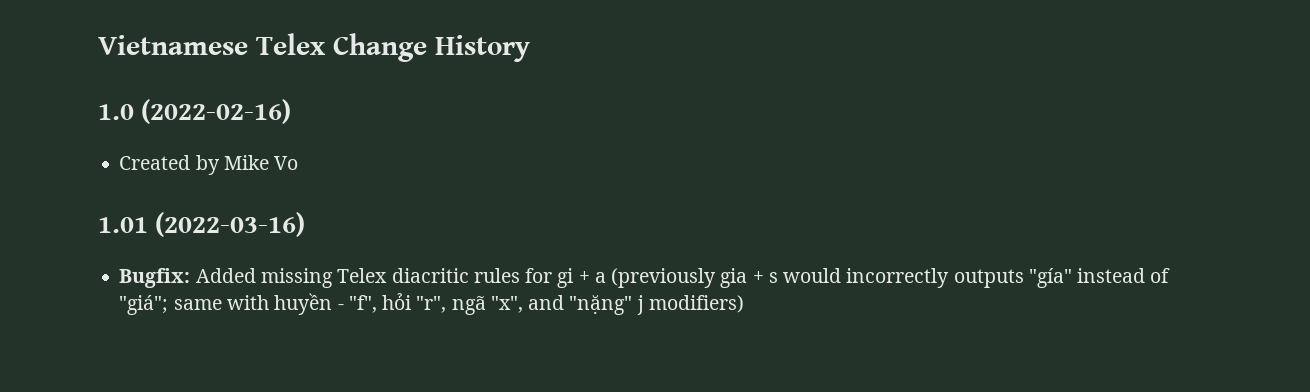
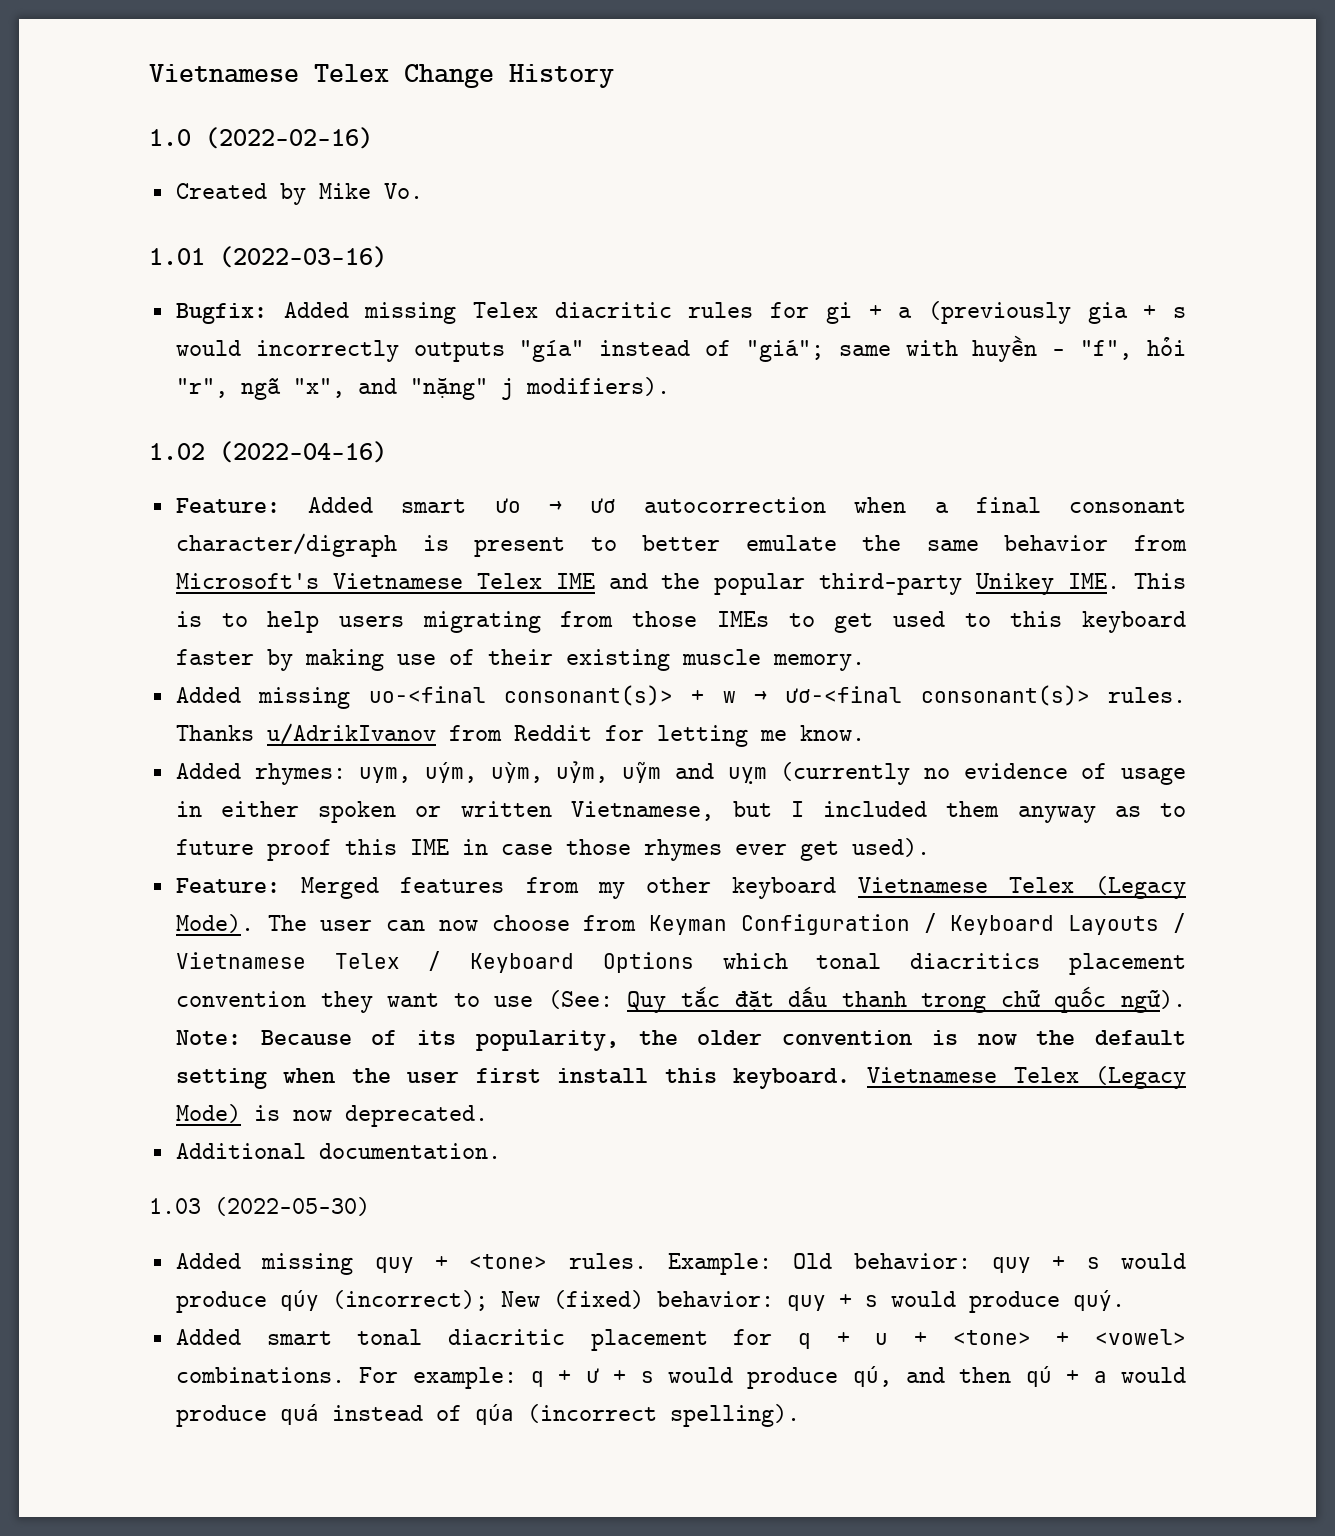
[274,156,299,170] Vo -> [383,183,423,199] Vo.
[648,295,744,313] modifiers) -> [525,377,670,396] [149,441,387,463] [175,497,1186,514] [175,533,1188,557] [175,573,1186,595] [175,611,1186,633] [175,649,865,671] [175,685,1186,709] [175,723,865,747] [175,761,1186,785] [175,801,1186,823] [175,838,930,861] [175,876,1186,899] [175,913,1186,935] [175,951,1186,975] [175,986,1187,1013] [175,1030,1186,1051] [175,1066,1186,1089] [175,1104,488,1127] [175,1143,501,1159] [149,1197,370,1216] [175,1253,1186,1275] [175,1290,1125,1313] [175,1329,1186,1351] [175,1366,1186,1389] [175,1404,800,1427] modifiers). // 1.02 (2022-04-16) // Feature: Added smart ưo → ươ autocorrection when a final consonant character/digraph is present to better emulate the same behavior from Microsoft's Vietnamese Telex IME and the popular third-party Unikey IME. This is to help users migrating from those IMEs to get used to this keyboard faster by making use of their existing muscle memory. // Added missing uo-<final consonant(s)> + w → ươ-<final consonant(s)> rules. Thanks u/AdrikIvanov from Reddit for letting me know. // Added rhymes: uym, uým, uỳm, uỷm, uỹm and uỵm (currently no evidence of usage in either spoken or written Vietnamese, but I included them anyway as to future proof this IME in case those rhymes ever get used). // Feature: Merged features from my other keyboard Vietnamese Telex (Legacy Mode). The user can now choose from Keyman Configuration / Keyboard Layouts / Vietnamese Telex / Keyboard Options which tonal diacritics placement convention they want to use (See: Quy tắc đặt dấu thanh trong chữ quốc ngữ). Note: Because of its popularity, the older convention is now the default setting when the user first install this keyboard. Vietnamese Telex (Legacy Mode) is now deprecated. // Additional documentation. // 1.03 (2022-05-30) // Added missing quy + <tone> rules. Example: Old behavior: quy + s would produce qúy (incorrect); New (fixed) behavior: quy + s would produce quý. // Added smart tonal diacritic placement for q + u + <tone> + <vowel> combinations. For example: q + ư + s would produce qú, and then qú + a would produce quá instead of qúa (incorrect spelling).

